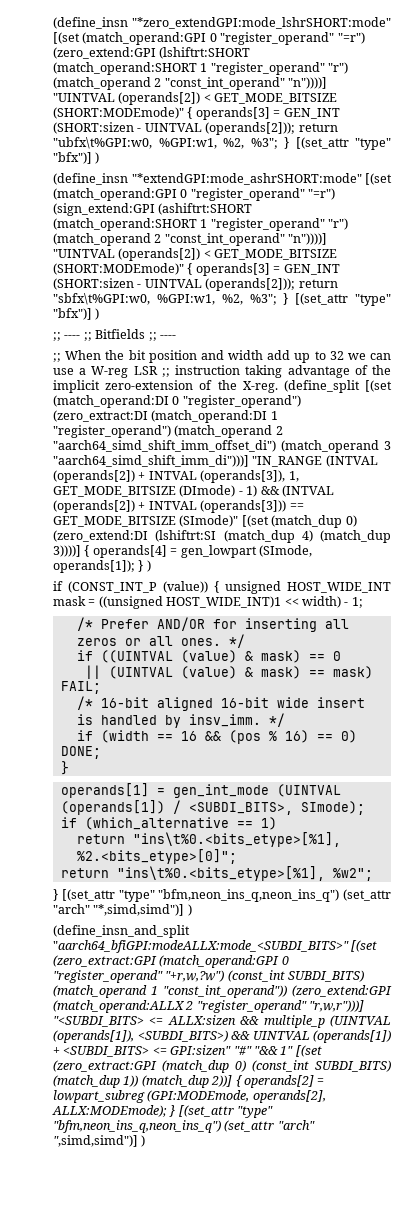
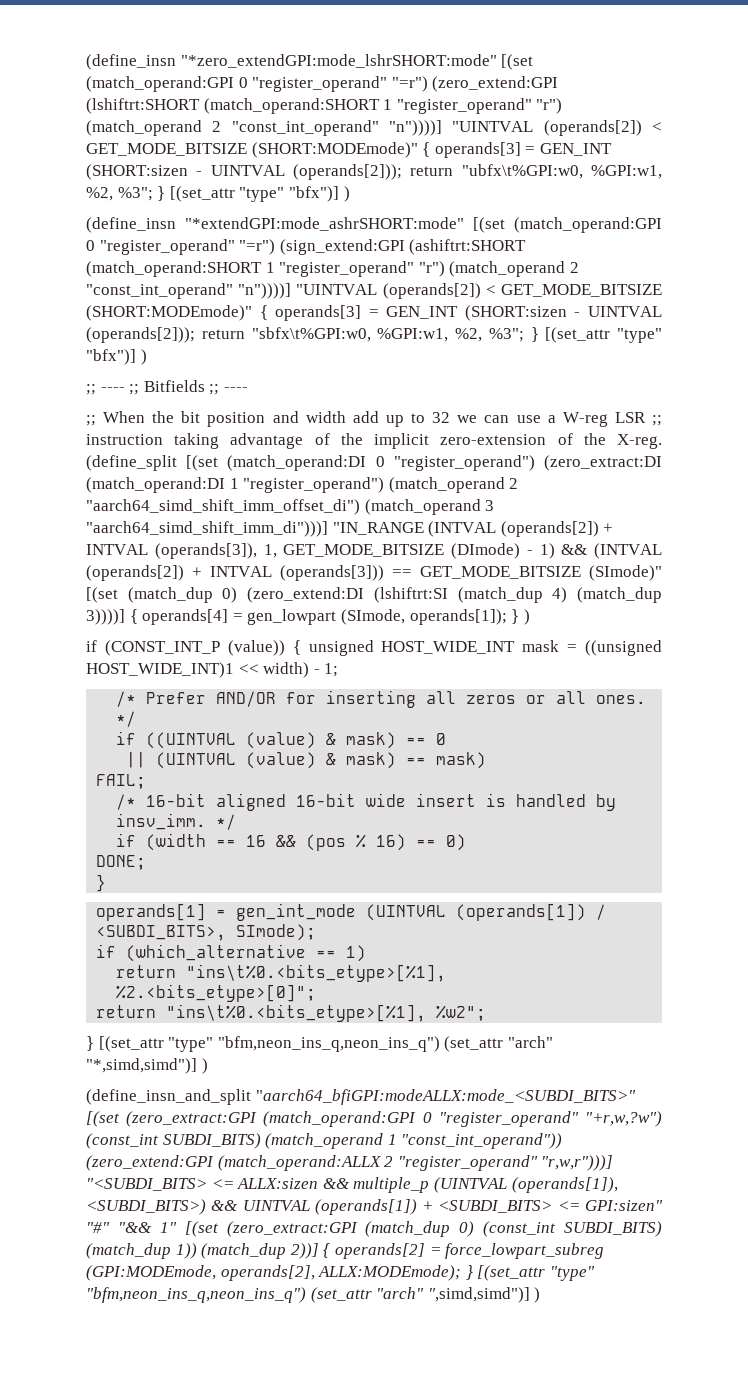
[53,1090,145,1103] lowpart_subreg -> [445,1243,605,1259] force_lowpart_subreg

